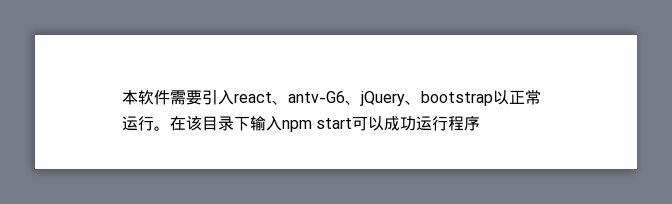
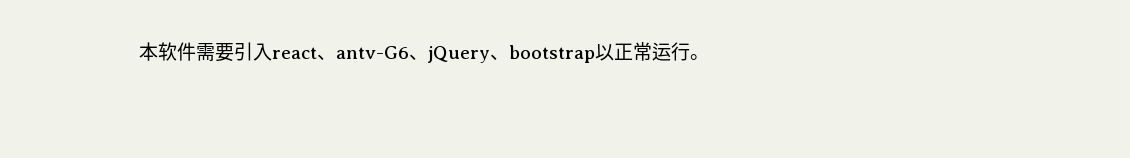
[170,116,481,132] 在该目录下输入npm start可以成功运行程序 -> (709, 57) none

